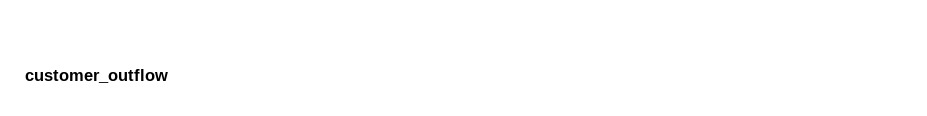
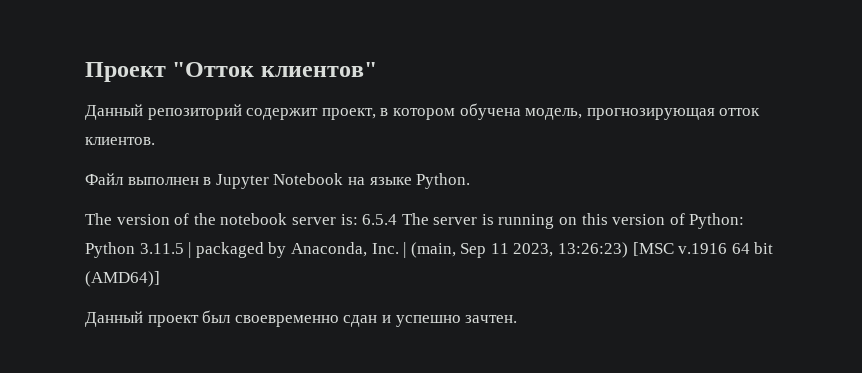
[25,69,168,83] customer_outflow -> [85,62,377,82] [85,103,761,120] [85,137,155,145] [85,173,471,189] [85,213,745,229] [85,242,774,258] [85,271,160,287] [85,310,518,327] Проект "Отток клиентов" // Данный репозиторий содержит проект, в котором обучена модель, прогнозирующая отток клиентов. // Файл выполнен в Jupyter Notebook на языке Python. // The version of the notebook server is: 6.5.4 The server is running on this version of Python: Python 3.11.5 | packaged by Anaconda, Inc. | (main, Sep 11 2023, 13:26:23) [MSC v.1916 64 bit (AMD64)] // Данный проект был своевременно сдан и успешно зачтен.

